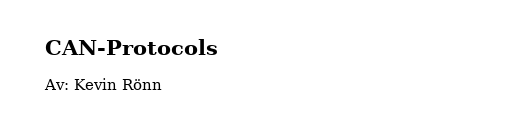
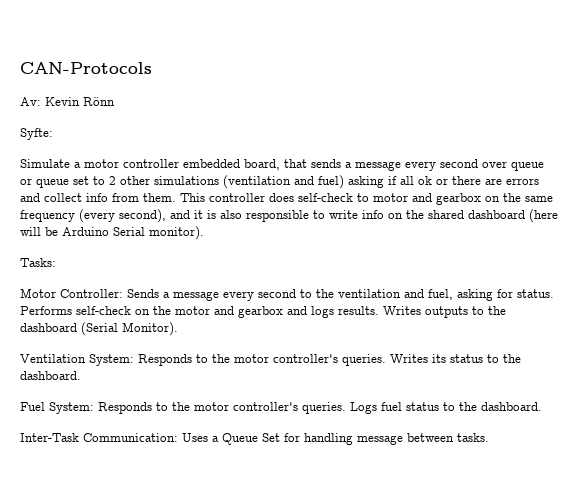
(162, 84) none -> [20,128,53,140] [20,159,544,171] [20,175,539,189] [20,193,553,205] [20,209,558,223] [20,226,204,240] [20,258,56,267] [20,288,554,301] [20,306,506,318] [20,322,178,336] [20,354,521,366] [20,371,81,380] [20,402,542,414] [20,433,489,445] // Syfte: // Simulate a motor controller embedded board, that sends a message every second over queue or queue set to 2 other simulations (ventilation and fuel) asking if all ok or there are errors and collect info from them. This controller does self-check to motor and gearbox on the same frequency (every second), and it is also responsible to write info on the shared dashboard (here will be Arduino Serial monitor). // Tasks: // Motor Controller: Sends a message every second to the ventilation and fuel, asking for status. Performs self-check on the motor and gearbox and logs results. Writes outputs to the dashboard (Serial Monitor). // Ventilation System: Responds to the motor controller's queries. Writes its status to the dashboard. // Fuel System: Responds to the motor controller's queries. Logs fuel status to the dashboard. // Inter-Task Communication: Uses a Queue Set for handling message between tasks.

